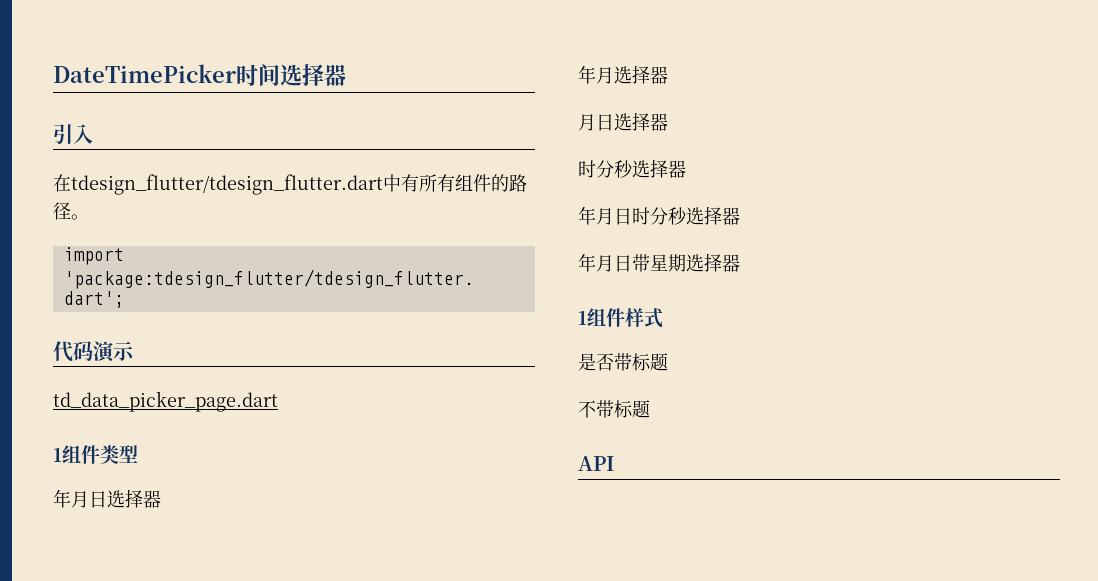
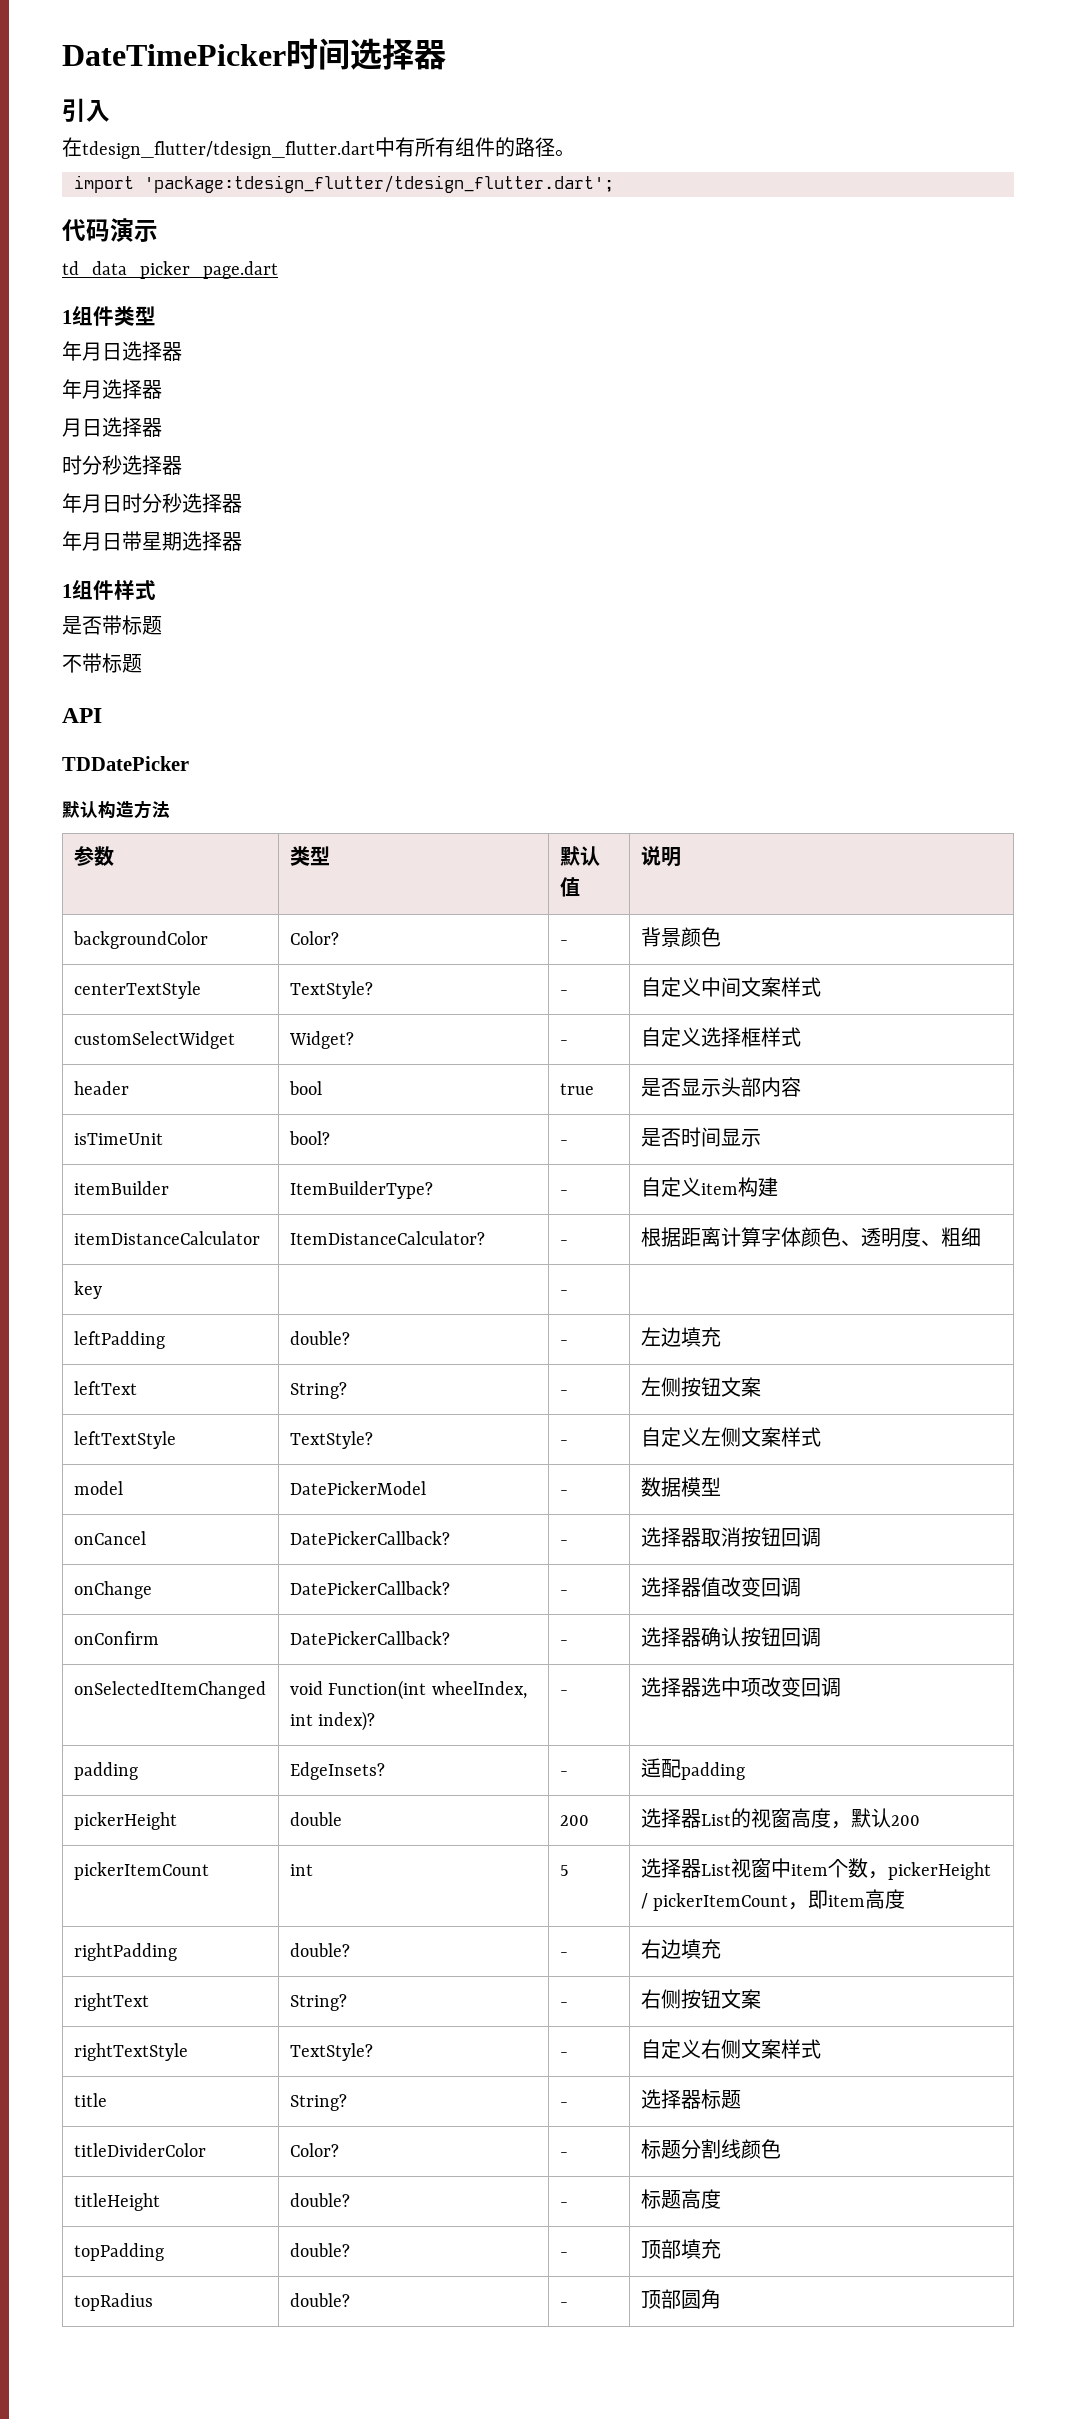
(615, 463) none -> [62,756,189,771] [62,800,170,819] [73,846,114,866] [289,846,330,866] [559,846,600,866] [559,877,580,897] [640,846,681,867] [72,931,208,949] [289,931,339,945] [559,940,568,945] [640,927,721,947] [73,981,201,999] [289,981,373,999] [559,990,568,995] [640,977,821,997] [73,1031,235,1049] [288,1031,354,1049] [559,1040,568,1045] [640,1027,801,1047] [73,1081,129,1095] [288,1081,322,1095] [559,1083,594,1095] [640,1077,801,1097] [73,1133,163,1145] [288,1131,330,1145] [559,1140,568,1145] [640,1127,761,1147] [73,1181,169,1195] [289,1181,433,1199] [559,1190,568,1195] [640,1177,778,1197] [73,1231,260,1245] [289,1231,485,1245] [559,1240,568,1245] [640,1227,981,1247] [73,1281,102,1299] [559,1290,568,1295] [73,1331,165,1349] [289,1331,350,1345] [559,1340,568,1345] [640,1327,721,1347] [73,1381,137,1395] [289,1382,347,1399] [559,1390,568,1395] [640,1377,761,1397] [73,1431,176,1449] [289,1431,373,1449] [559,1440,568,1445] [640,1427,821,1447] [73,1481,123,1495] [289,1481,426,1495] [559,1490,568,1495] [640,1477,721,1497] [73,1531,146,1545] [289,1531,450,1545] [559,1540,568,1545] [640,1527,821,1547] [73,1581,152,1599] [289,1581,450,1595] [559,1590,568,1595] [640,1577,801,1597] [73,1631,159,1645] [289,1631,450,1645] [559,1640,568,1645] [640,1627,821,1647] [73,1681,266,1699] [289,1680,527,1700] [289,1711,376,1731] [559,1690,568,1695] [640,1677,841,1697] [73,1762,138,1780] [289,1762,385,1780] [559,1771,568,1776] [640,1758,745,1780] [73,1812,177,1830] [289,1812,342,1826] [559,1815,589,1826] [640,1808,920,1829] [73,1862,209,1880] [289,1864,313,1876] [559,1865,569,1876] [640,1858,991,1880] [640,1889,906,1911] [73,1943,177,1961] [289,1943,350,1957] [559,1952,568,1957] [640,1939,721,1959] [73,1993,149,2011] [289,1994,347,2011] [559,2002,568,2007] [640,1989,761,2009] [73,2043,188,2061] [289,2043,373,2061] [559,2052,568,2057] [640,2039,821,2059] [73,2093,107,2107] [289,2094,347,2111] [559,2102,568,2107] [640,2089,741,2109] [73,2143,206,2157] [289,2143,339,2157] [559,2152,568,2157] [640,2139,781,2159] [73,2193,160,2211] [289,2193,350,2207] [559,2202,568,2207] [640,2189,721,2209] [73,2243,164,2261] [289,2243,350,2257] [559,2252,568,2257] [640,2239,721,2259] [73,2293,153,2311] [289,2293,350,2307] [559,2302,568,2307] [640,2289,721,2309] // TDDatePicker // 默认构造方法 // 参数 | 类型 | 默认值 | 说明 // backgroundColor | Color? | - | 背景颜色 // centerTextStyle | TextStyle? | - | 自定义中间文案样式 // customSelectWidget | Widget? | - | 自定义选择框样式 // header | bool | true | 是否显示头部内容 // isTimeUnit | bool? | - | 是否时间显示 // itemBuilder | ItemBuilderType? | - | 自定义item构建 // itemDistanceCalculator | ItemDistanceCalculator? | - | 根据距离计算字体颜色、透明度、粗细 // key | | - | // leftPadding | double? | - | 左边填充 // leftText | String? | - | 左侧按钮文案 // leftTextStyle | TextStyle? | - | 自定义左侧文案样式 // model | DatePickerModel | - | 数据模型 // onCancel | DatePickerCallback? | - | 选择器取消按钮回调 // onChange | DatePickerCallback? | - | 选择器值改变回调 // onConfirm | DatePickerCallback? | - | 选择器确认按钮回调 // onSelectedItemChanged | void Function(int wheelIndex, int index)? | - | 选择器选中项改变回调 // padding | EdgeInsets? | - | 适配padding // pickerHeight | double | 200 | 选择器List的视窗高度，默认200 // pickerItemCount | int | 5 | 选择器List视窗中item个数，pickerHeight / pickerItemCount，即item高度 // rightPadding | double? | - | 右边填充 // rightText | String? | - | 右侧按钮文案 // rightTextStyle | TextStyle? | - | 自定义右侧文案样式 // title | String? | - | 选择器标题 // titleDividerColor | Color? | - | 标题分割线颜色 // titleHeight | double? | - | 标题高度 // topPadding | double? | - | 顶部填充 // topRadius | double? | - | 顶部圆角

